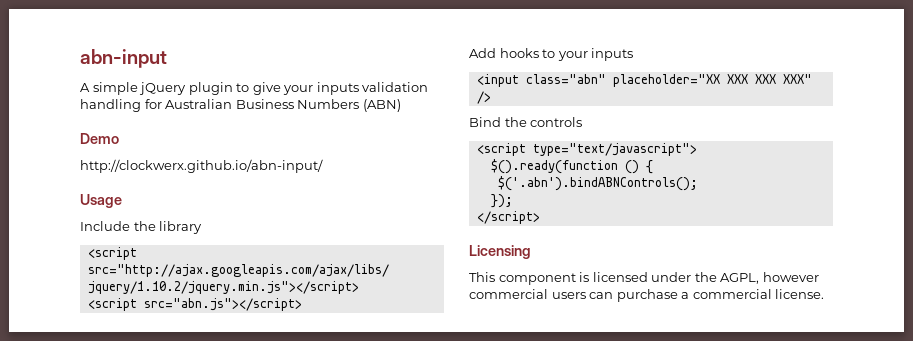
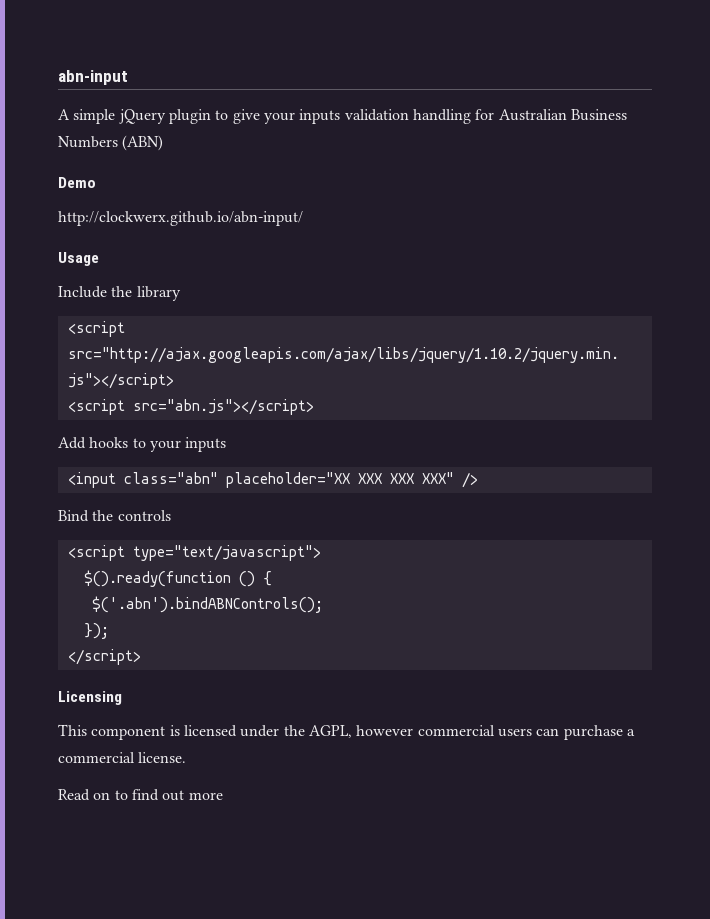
(825, 294) none -> [58,789,223,801] // Read on to find out more

